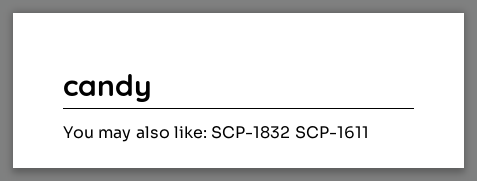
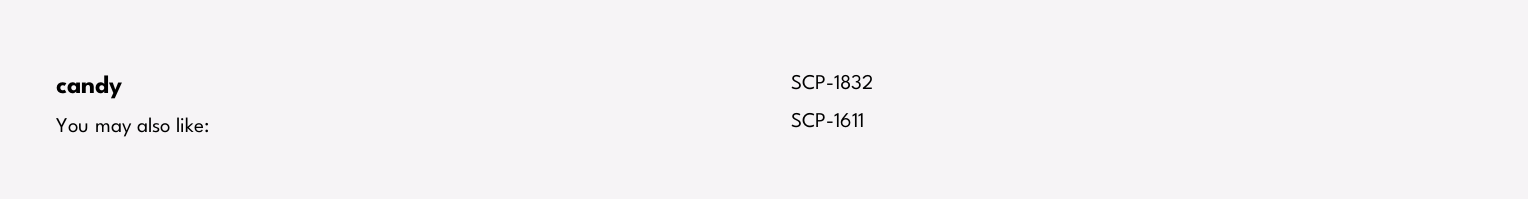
(207, 132) none -> (210, 125) //
(291, 132) none -> (873, 82) //

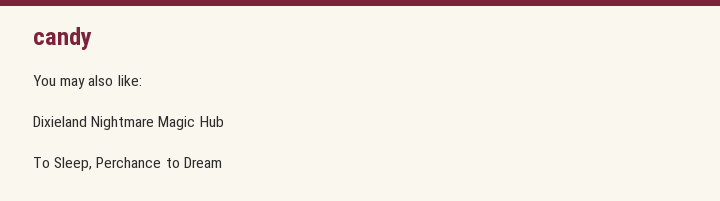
[791,74,873,90] [791,112,864,128] SCP-1832 // SCP-1611 -> [33,116,224,130] [33,157,222,171] Dixieland Nightmare Magic Hub // To Sleep, Perchance to Dream

